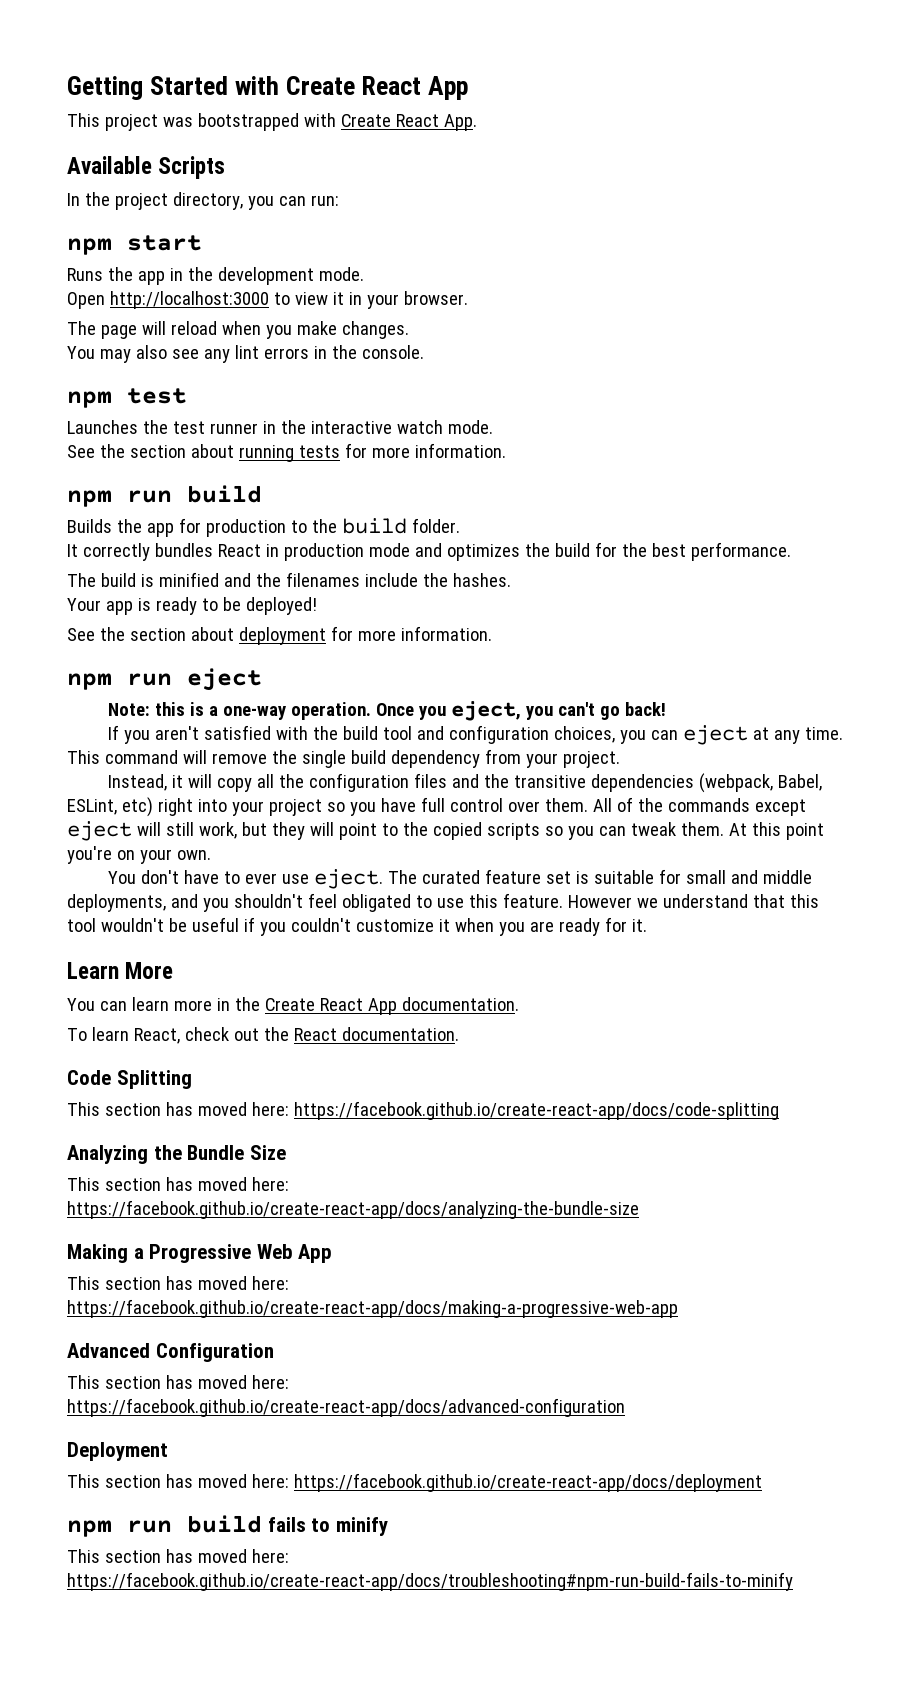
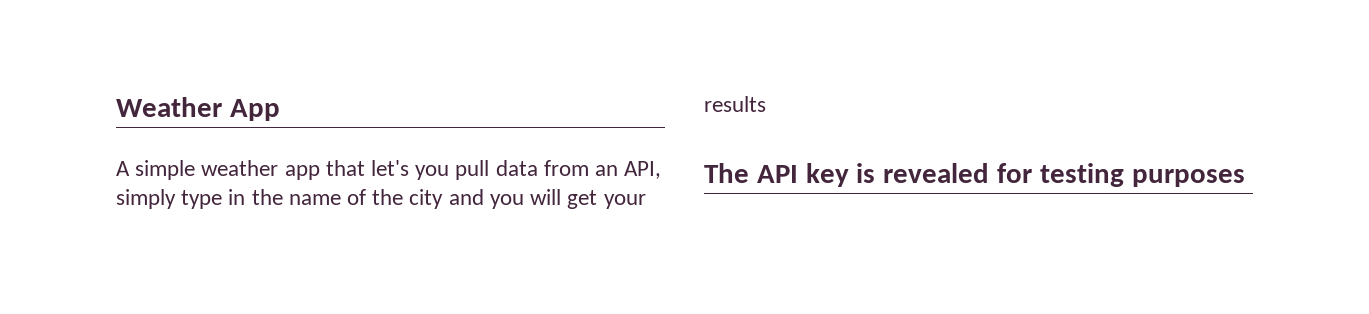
[67,76,469,100] [67,113,477,131] [67,156,226,179] [67,192,339,210] [67,235,202,255] [67,267,364,285] [67,291,468,309] [67,321,409,339] [67,345,424,363] [67,388,187,408] [67,420,493,434] [67,443,506,462] [67,485,262,507] [67,518,460,537] [67,542,791,561] [67,572,511,587] [67,597,317,615] [67,626,492,645] [67,668,262,691] [108,701,667,721] [108,725,844,745] [67,749,620,768] [108,773,823,793] [67,797,806,817] [67,821,824,841] [67,846,211,864] [108,869,813,889] [67,893,819,912] [67,917,647,936] [67,962,174,979] [67,997,519,1015] [67,1027,459,1044] [67,1070,192,1089] [67,1101,779,1120] [67,1145,286,1164] [67,1177,289,1191] [67,1200,639,1219] [67,1244,333,1263] [67,1276,289,1290] [67,1299,678,1318] [67,1343,274,1362] [67,1375,289,1389] [67,1398,625,1417] [67,1442,168,1461] [67,1473,762,1492] [67,1515,388,1537] [67,1549,289,1563] [67,1572,793,1591] Getting Started with Create React App // This project was bootstrapped with Create React App. // Available Scripts // In the project directory, you can run: // npm start // Runs the app in the development mode. // Open http://localhost:3000 to view it in your browser. // The page will reload when you make changes. // You may also see any lint errors in the console. // npm test // Launches the test runner in the interactive watch mode. // See the section about running tests for more information. // npm run build // Builds the app for production to the build folder. // It correctly bundles React in production mode and optimizes the build for the best performance. // The build is minified and the filenames include the hashes. // Your app is ready to be deployed! // See the section about deployment for more information. // npm run eject // Note: this is a one-way operation. Once you eject, you can't go back! // If you aren't satisfied with the build tool and configuration choices, you can eject at any time. This command will remove the single build dependency from your project. // Instead, it will copy all the configuration files and the transitive dependencies (webpack, Babel, ESLint, etc) right into your project so you have full control over them. All of the commands except eject will still work, but they will point to the copied scripts so you can tweak them. At this point you're on your own. // You don't have to ever use eject. The curated feature set is suitable for small and middle deployments, and you shouldn't feel obligated to use this feature. However we understand that this tool wouldn't be useful if you couldn't customize it when you are ready for it. // Learn More // You can learn more in the Create React App documentation. // To learn React, check out the React documentation. // Code Splitting // This section has moved here: https://facebook.github.io/create-react-app/docs/code-splitting // Analyzing the Bundle Size // This section has moved here: https://facebook.github.io/create-react-app/docs/analyzing-the-bundle-size // Making a Progressive Web App // This section has moved here: https://facebook.github.io/create-react-app/docs/making-a-progressive-web-app // Advanced Configuration // This section has moved here: https://facebook.github.io/create-react-app/docs/advanced-configuration // Deployment // This section has moved here: https://facebook.github.io/create-react-app/docs/deployment // npm run build fails to minify // This section has moved here: https://facebook.github.io/create-react-app/docs/troubleshooting#npm-run-build-fails-to-minify -> [116,97,280,121] [116,160,662,180] [116,189,646,209] [704,96,766,112] [704,163,1245,187] Weather App // A simple weather app that let's you pull data from an API, simply type in the name of the city and you will get your results // The API key is revealed for testing purposes

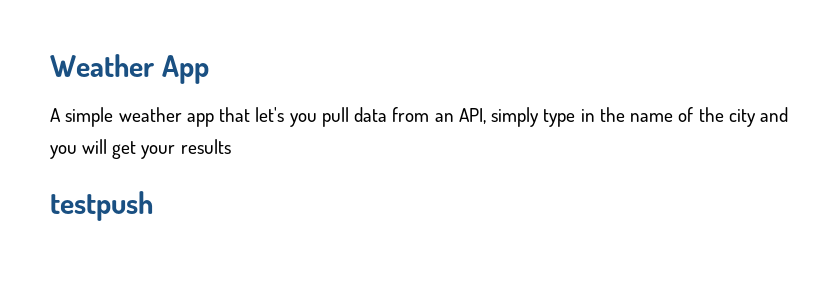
[704,163,1245,187] The API key is revealed for testing purposes -> [50,191,153,221] testpush

